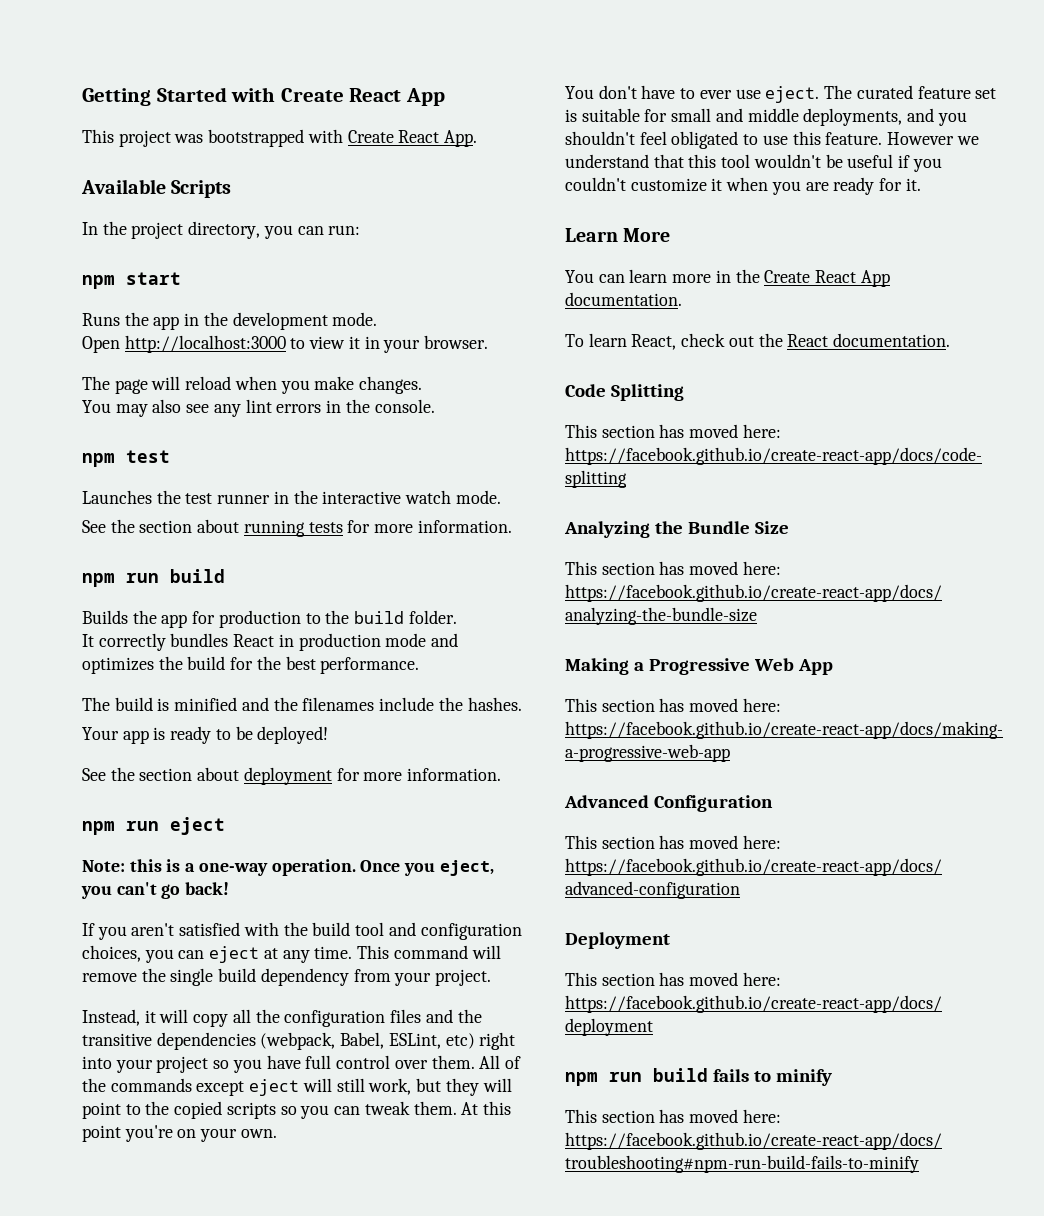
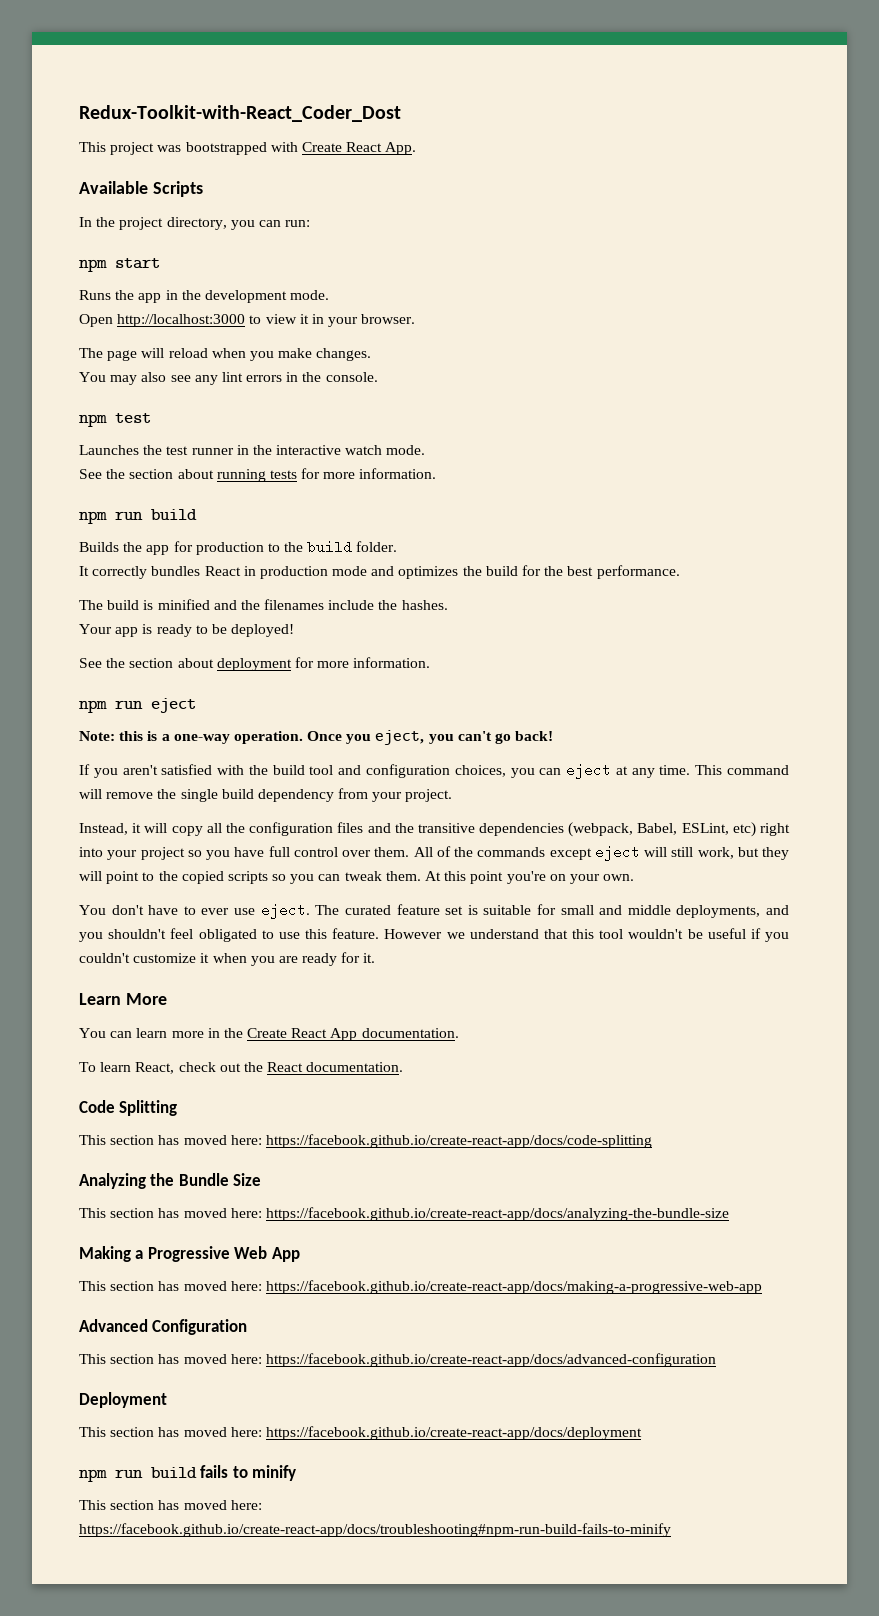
[82,87,445,106] Getting Started with Create React App -> [79,105,401,122] Redux-Toolkit-with-React_Coder_Dost

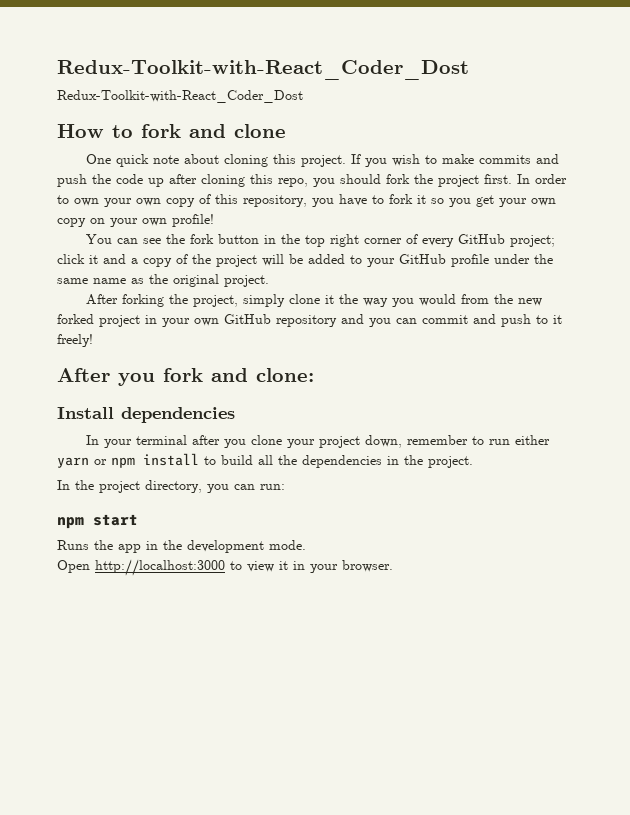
[79,105,401,122] [79,142,417,155] [79,181,203,197] Redux-Toolkit-with-React_Coder_Dost // This project was bootstrapped with Create React App. // Available Scripts -> [57,60,469,80] [57,90,303,103] [57,124,286,138] [85,154,559,167] [57,174,567,187] [57,194,556,207] [57,214,214,227] [85,234,555,247] [57,254,553,267] [57,274,269,287] [85,294,542,307] [57,314,562,327] [57,334,93,347] [57,368,314,386] [57,407,235,423] [85,435,550,448] [57,453,473,468] Redux-Toolkit-with-React_Coder_Dost // Redux-Toolkit-with-React_Coder_Dost // How to fork and clone // One quick note about cloning this project. If you wish to make commits and push the code up after cloning this repo, you should fork the project first. In order to own your own copy of this repository, you have to fork it so you get your own copy on your own profile! // You can see the fork button in the top right corner of every GitHub project; click it and a copy of the project will be added to your GitHub profile under the same name as the original project. // After forking the project, simply clone it the way you would from the new forked project in your own GitHub repository and you can commit and push to it freely! // After you fork and clone: // Install dependencies // In your terminal after you clone your project down, remember to run either yarn or npm install to build all the dependencies in the project.
[79,348,372,361] [79,372,378,385] [79,413,151,427] [79,445,426,455] [79,468,437,482] [79,509,197,524] [79,540,398,555] [79,565,680,579] [79,599,448,610] [79,624,295,637] [79,657,431,671] [79,698,196,713] [79,730,554,745] [79,763,790,779] [79,788,453,802] [79,822,790,837] [79,845,789,861] [79,871,635,884] [79,903,789,919] [79,928,789,942] [79,952,376,966] [79,993,167,1005] [79,1028,459,1041] [79,1062,404,1074] [79,1100,178,1116] [79,1134,652,1148] [79,1173,262,1189] [79,1207,729,1221] [79,1246,300,1262] [79,1280,762,1294] [79,1319,248,1335] [79,1353,716,1367] [79,1392,167,1408] [79,1426,642,1440] [79,1465,297,1482] [79,1500,262,1510] [79,1523,671,1537] // The page will reload when you make changes. // You may also see any lint errors in the console. // npm test // Launches the test runner in the interactive watch mode. // See the section about running tests for more information. // npm run build // Builds the app for production to the build folder. // It correctly bundles React in production mode and optimizes the build for the best performance. // The build is minified and the filenames include the hashes. // Your app is ready to be deployed! // See the section about deployment for more information. // npm run eject // Note: this is a one-way operation. Once you eject, you can't go back! // If you aren't satisfied with the build tool and configuration choices, you can eject at any time. This command will remove the single build dependency from your project. // Instead, it will copy all the configuration files and the transitive dependencies (webpack, Babel, ESLint, etc) right into your project so you have full control over them. All of the commands except eject will still work, but they will point to the copied scripts so you can tweak them. At this point you're on your own. // You don't have to ever use eject. The curated feature set is suitable for small and middle deployments, and you shouldn't feel obligated to use this feature. However we understand that this tool wouldn't be useful if you couldn't customize it when you are ready for it. // Learn More // You can learn more in the Create React App documentation. // To learn React, check out the React documentation. // Code Splitting // This section has moved here: https://facebook.github.io/create-react-app/docs/code-splitting // Analyzing the Bundle Size // This section has moved here: https://facebook.github.io/create-react-app/docs/analyzing-the-bundle-size // Making a Progressive Web App // This section has moved here: https://facebook.github.io/create-react-app/docs/making-a-progressive-web-app // Advanced Configuration // This section has moved here: https://facebook.github.io/create-react-app/docs/advanced-configuration // Deployment // This section has moved here: https://facebook.github.io/create-react-app/docs/deployment // npm run build fails to minify // This section has moved here: https://facebook.github.io/create-react-app/docs/troubleshooting#npm-run-build-fails-to-minify -> (393, 566) none

